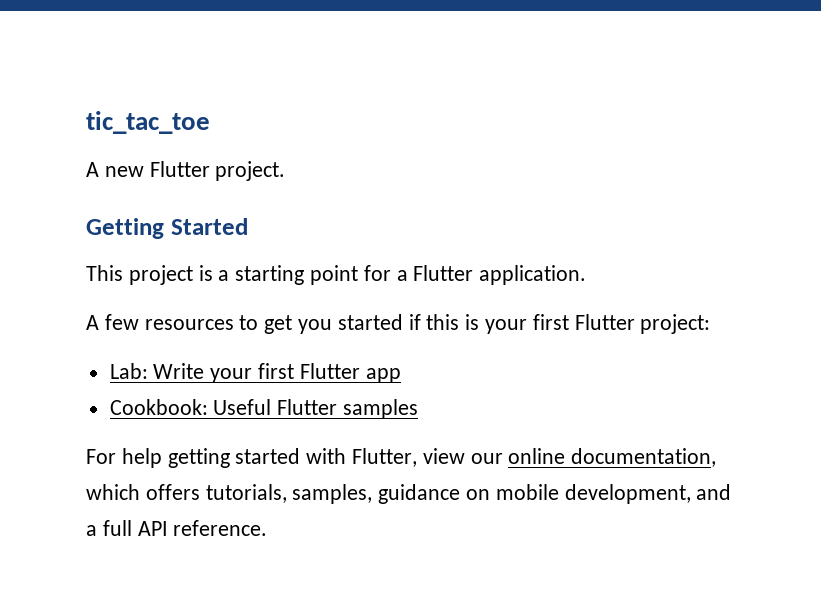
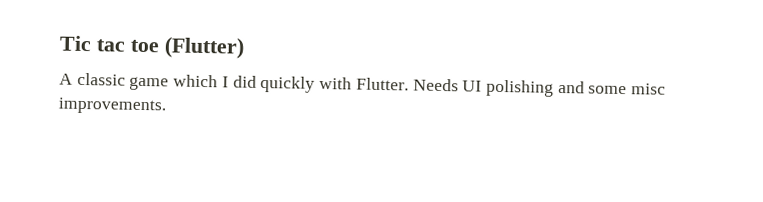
[86,111,210,134] [86,161,286,181] [86,218,248,239] [86,265,587,285] [86,314,711,334] [109,363,401,383] [109,399,419,419] [86,448,717,468] [86,484,732,504] [86,520,268,536] tic_tac_toe // A new Flutter project. // Getting Started // This project is a starting point for a Flutter application. // A few resources to get you started if this is your first Flutter project: // Lab: Write your first Flutter app // Cookbook: Useful Flutter samples // For help getting started with Flutter, view our online documentation, which offers tutorials, samples, guidance on mobile development, and a full API reference. -> [59,35,245,59] [59,72,667,97] [58,97,166,115] Tic tac toe (Flutter) // A classic game which I did quickly with Flutter. Needs UI polishing and some misc improvements.

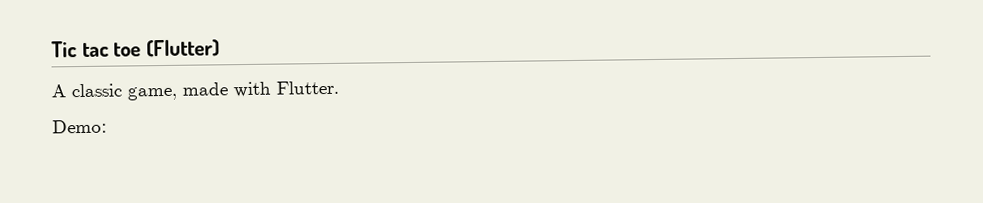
[129,74,667,97] [58,97,166,115] game which I did quickly with Flutter. Needs UI polishing and some misc improvements. -> [127,80,339,101] [52,119,107,134] game, made with Flutter. // Demo:

